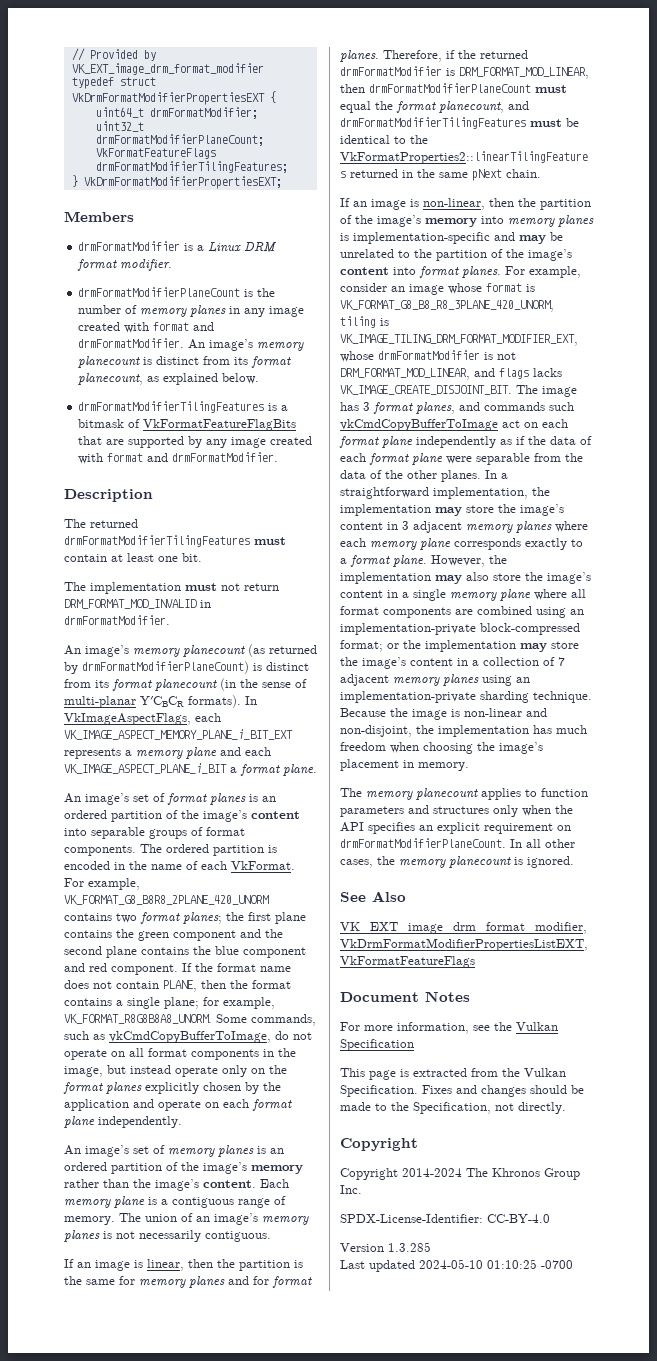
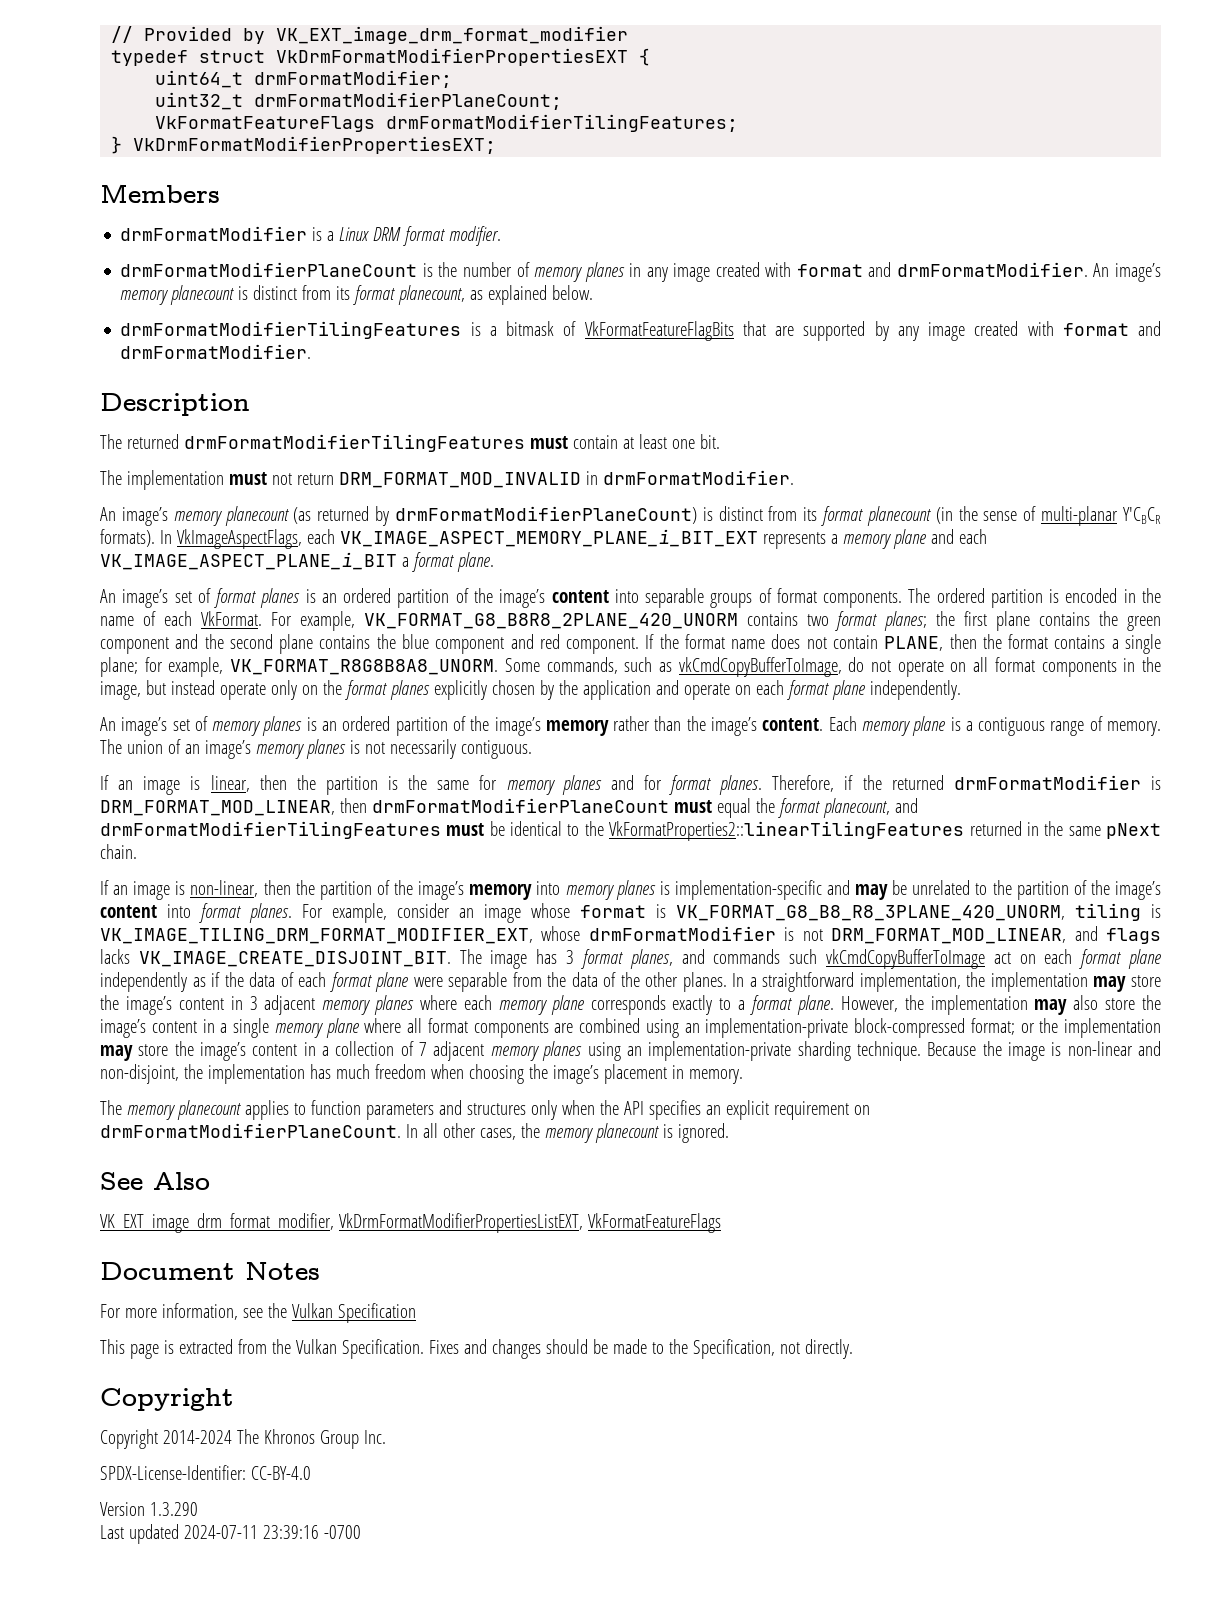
[388,1242,431,1252] 1.3.285 -> [149,1502,198,1516] 1.3.290
[419,1259,537,1269] 2024-05-10 01:10:25 -> [183,1525,319,1539] 2024-07-11 23:39:16

